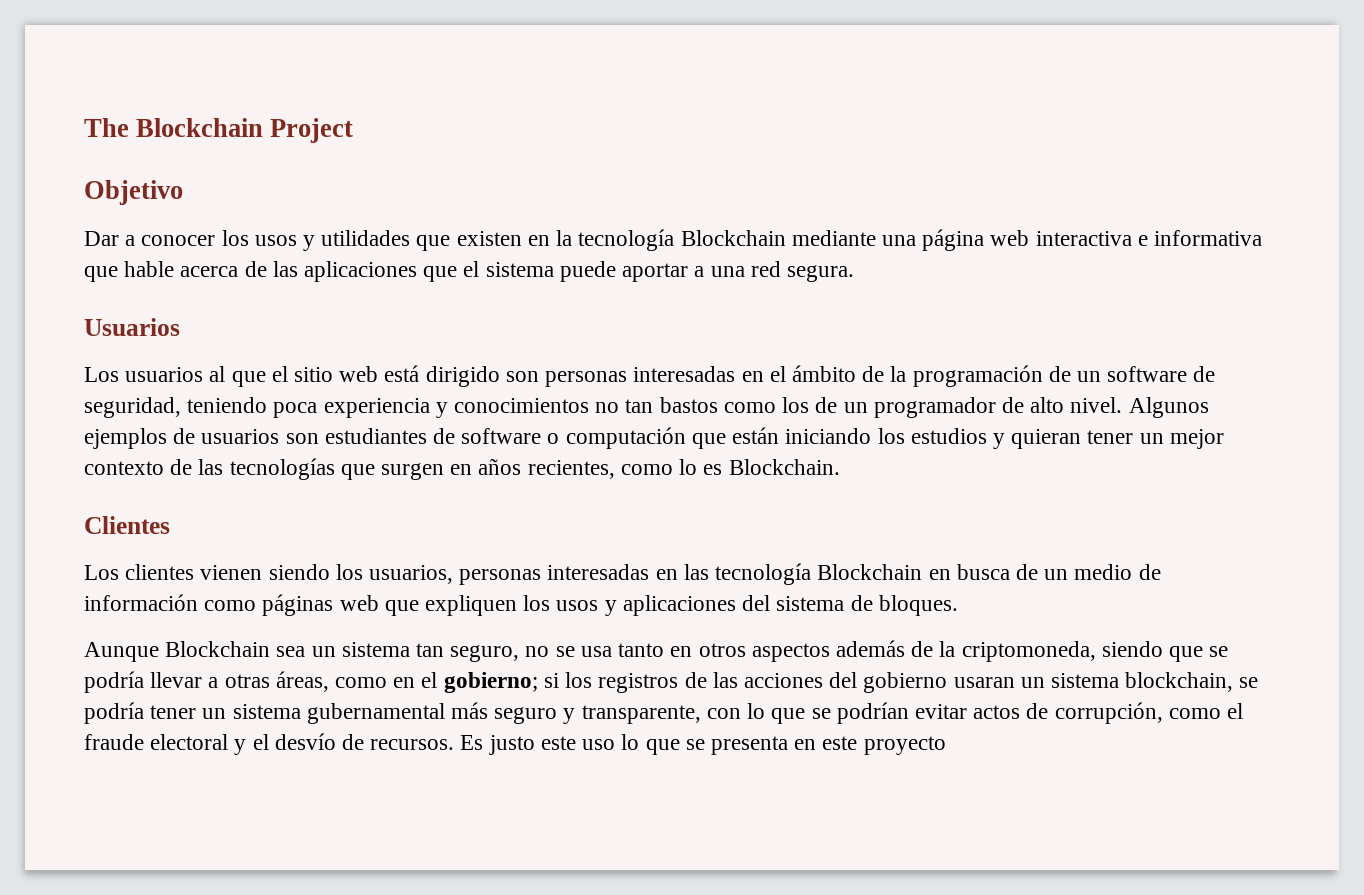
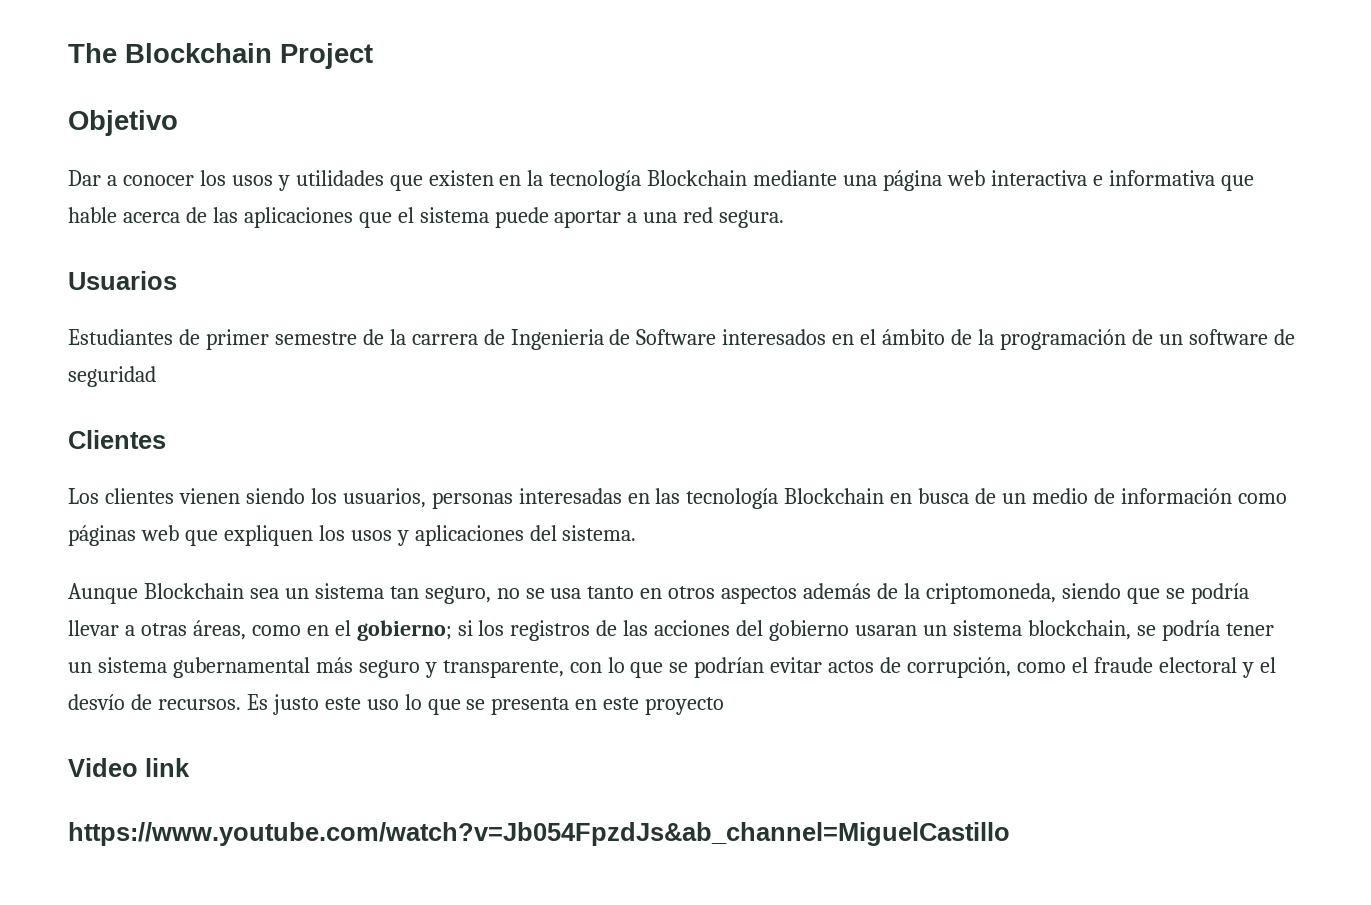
[84,365,736,387] Los usuarios al que el sitio web está dirigido son personas interesadas -> [68,329,827,350] Estudiantes de primer semestre de la carrera de Ingenieria de Software interesados
[84,397,1209,418] [84,427,1224,449] [84,458,840,480] seguridad, teniendo poca experiencia y conocimientos no tan bastos como los de un programador de alto nivel. Algunos ejemplos de usuarios son estudiantes de software o computación que están iniciando los estudios y quieran tener un mejor contexto de las tecnologías que surgen en años recientes, como lo es Blockchain. -> [68,366,156,387] seguridad
[776,595,958,616] sistema de bloques. -> [562,525,637,541] sistema.
(946, 745) none -> [68,758,190,777] [68,822,1010,846] // Video link // https://www.youtube.com/watch?v=Jb054FpzdJs&ab_channel=MiguelCastillo

